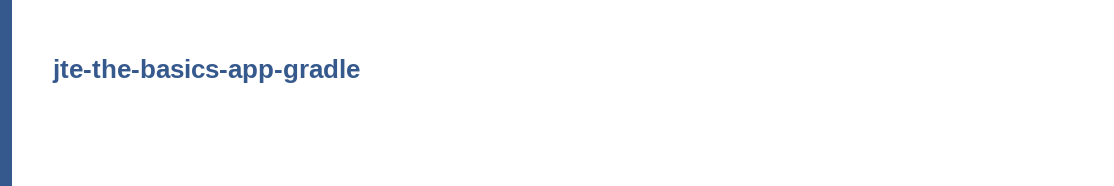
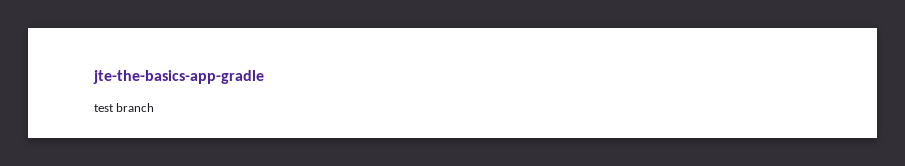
(360, 71) none -> [94,103,155,112] // test branch

